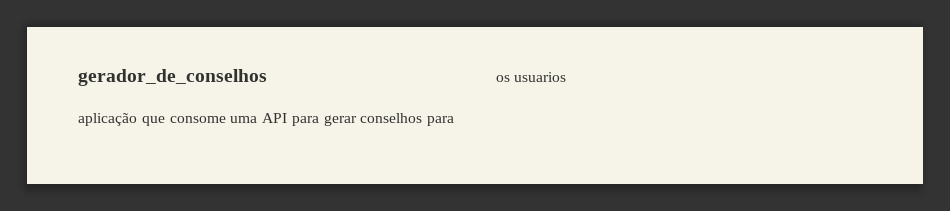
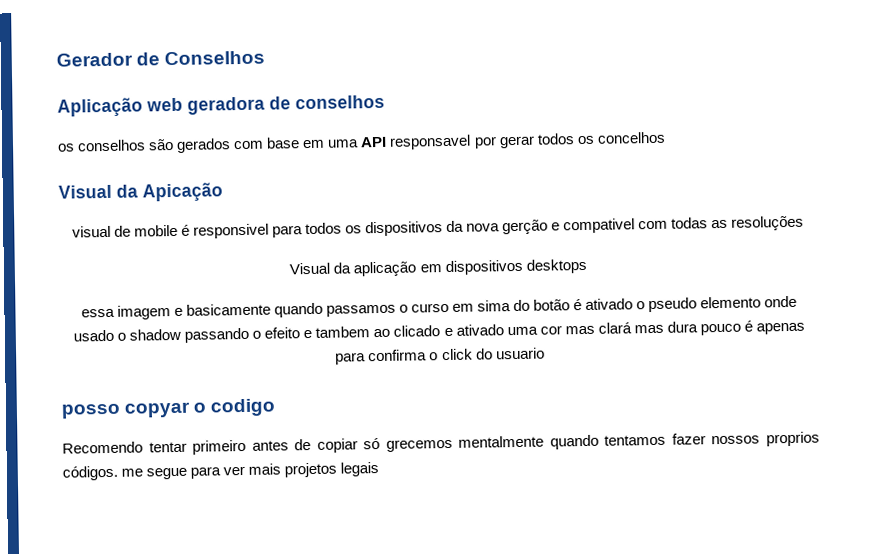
[78,69,267,86] [78,113,454,126] [496,72,567,82] gerador_de_conselhos // aplicação que consome uma API para gerar conselhos para os usuarios -> [56,50,266,67] [57,94,385,118] [57,131,666,153] [58,182,223,203] [71,215,805,239] [289,258,587,277] [80,295,798,320] [73,320,805,343] [335,347,545,365] [61,398,277,419] [62,431,821,455] [62,462,380,481] Gerador de Conselhos // Aplicação web geradora de conselhos // os conselhos são gerados com base em uma API responsavel por gerar todos os concelhos // Visual da Apicação // visual de mobile é responsivel para todos os dispositivos da nova gerção e compativel com todas as resoluções // Visual da aplicação em dispositivos desktops // essa imagem e basicamente quando passamos o curso em sima do botão é ativado o pseudo elemento onde usado o shadow passando o efeito e tambem ao clicado e ativado uma cor mas clará mas dura pouco é apenas para confirma o click do usuario // posso copyar o codigo // Recomendo tentar primeiro antes de copiar só grecemos mentalmente quando tentamos fazer nossos proprios códigos. me segue para ver mais projetos legais

